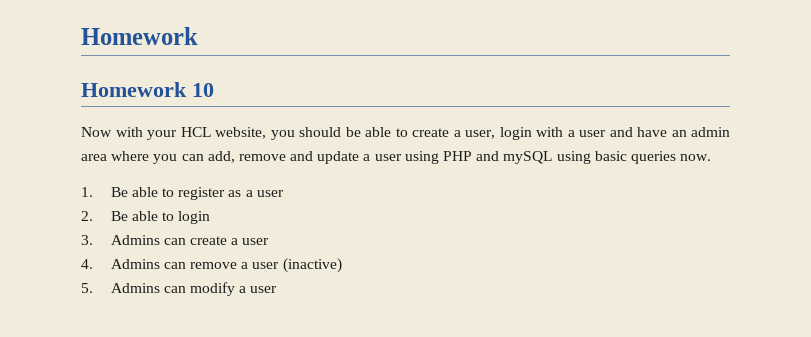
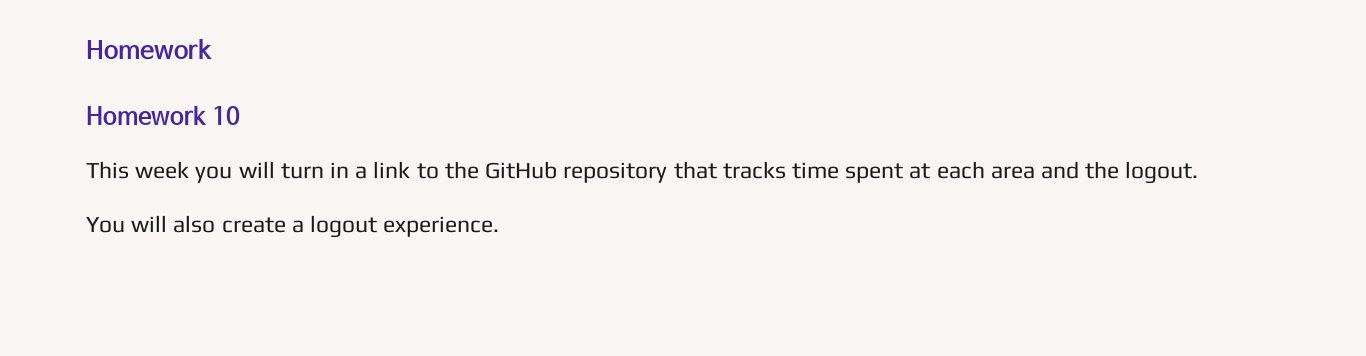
[81,127,730,140] [81,151,712,164] [81,187,284,200] [81,211,211,224] [81,235,270,245] [81,258,342,273] [81,282,278,296] Now with your HCL website, you should be able to create a user, login with a user and have an admin area where you can add, remove and update a user using PHP and mySQL using basic queries now. // 1. Be able to register as a user // 2. Be able to login // 3. Admins can create a user // 4. Admins can remove a user (inactive) // 5. Admins can modify a user -> [86,161,1199,184] [86,215,500,238] This week you will turn in a link to the GitHub repository that tracks time spent at each area and the logout. // You will also create a logout experience.

